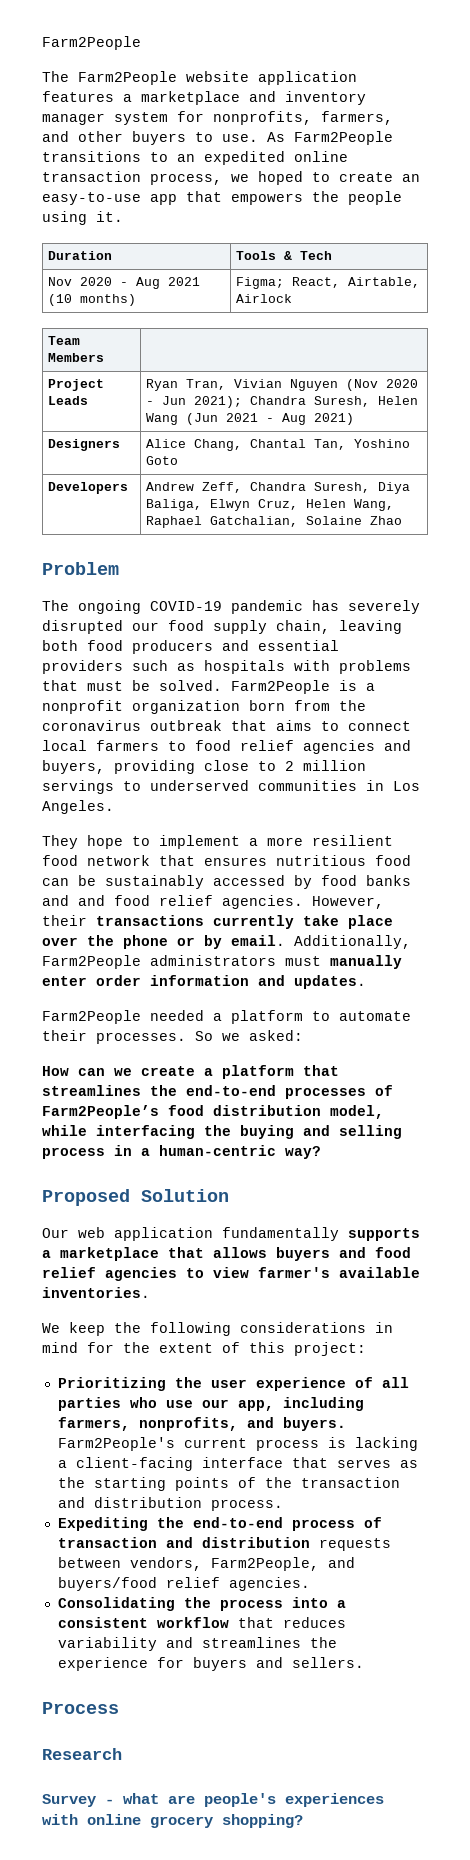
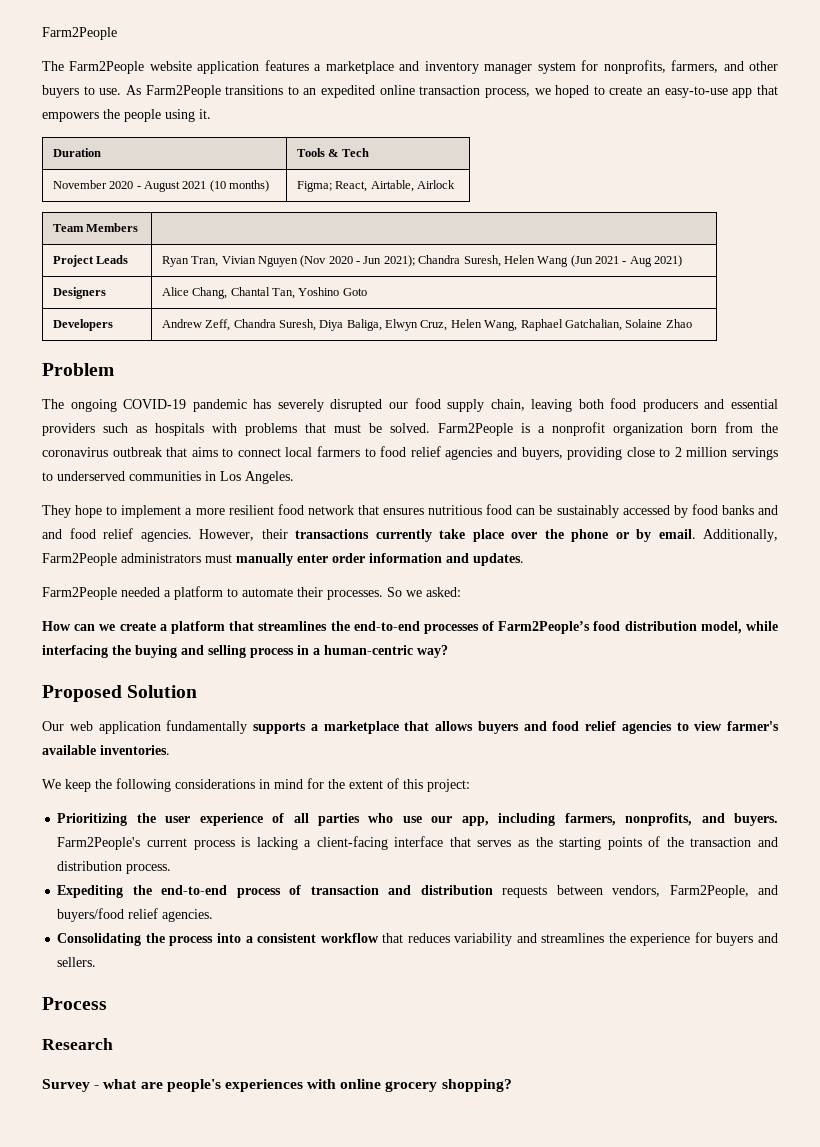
[48,277,161,289] Nov 2020 - Aug -> [52,180,180,192] November 2020 - August

